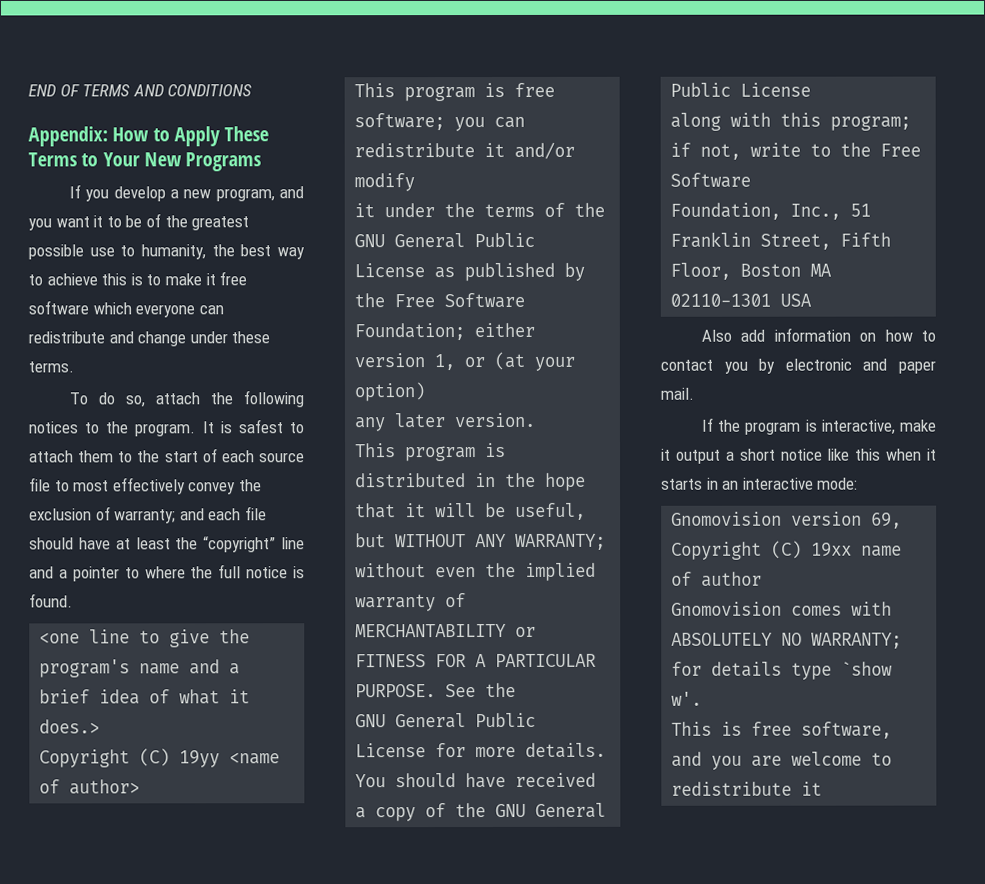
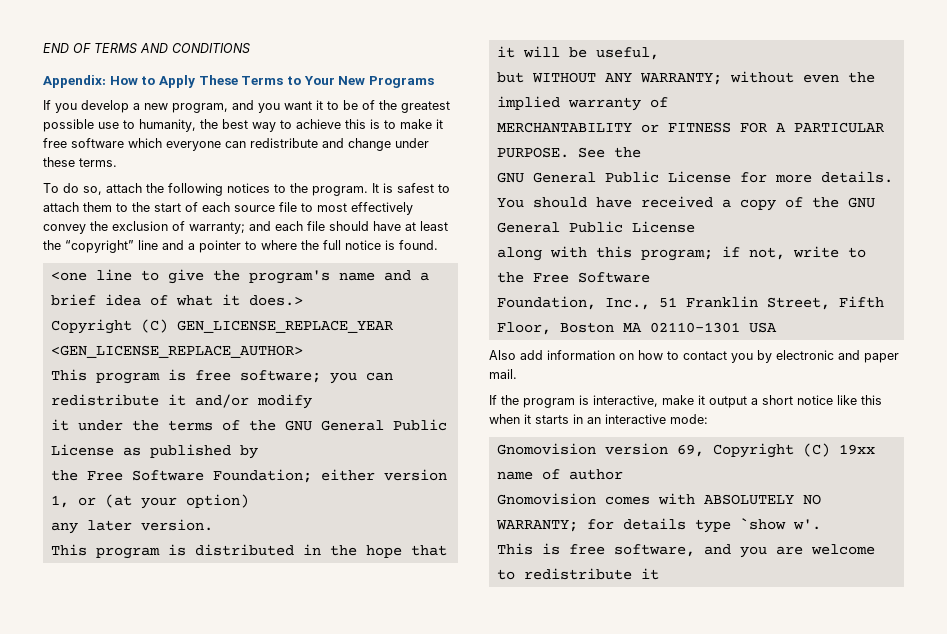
[179,750,281,768] [39,779,141,795] 19yy <name of author> -> [176,320,393,333] [50,345,303,358] GEN_LICENSE_REPLACE_YEAR <GEN_LICENSE_REPLACE_AUTHOR>

